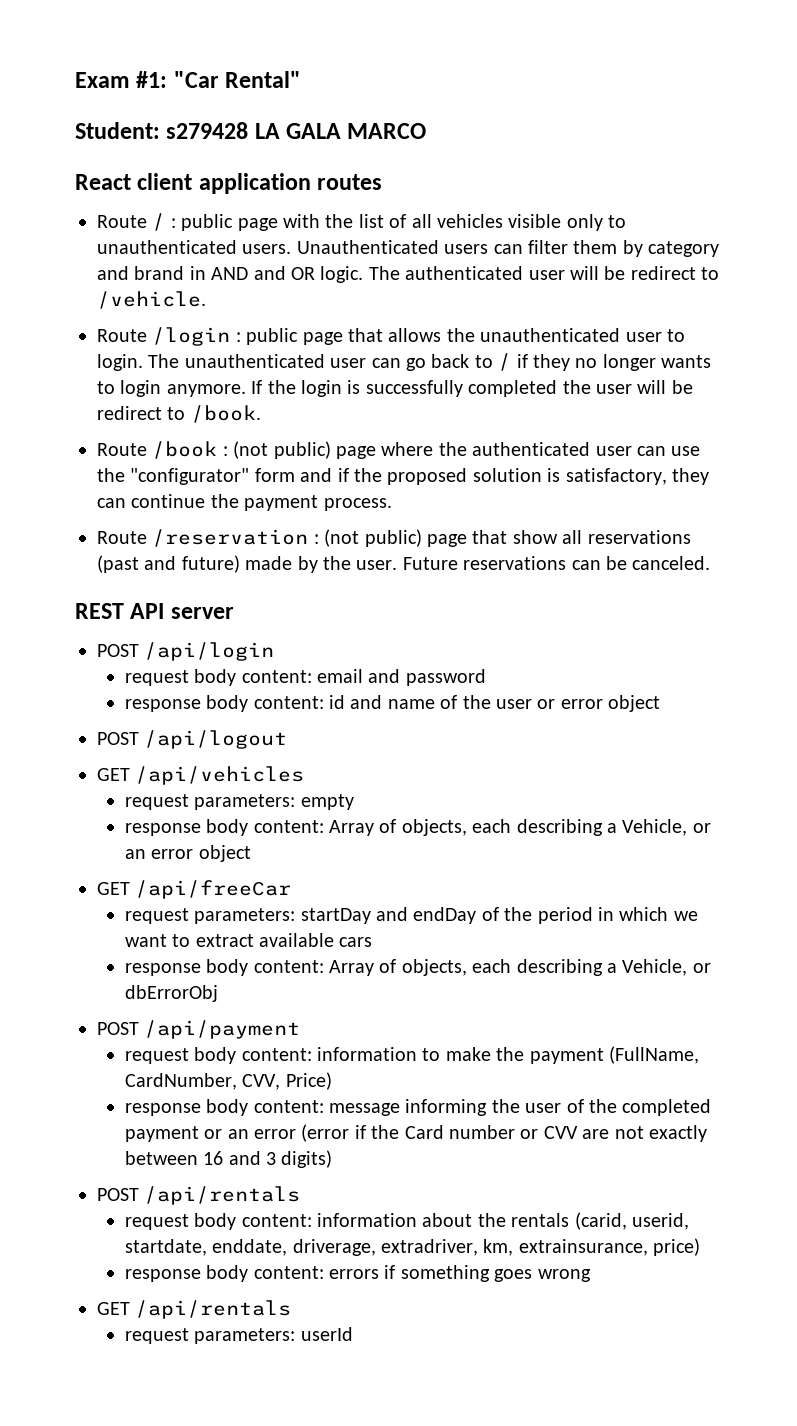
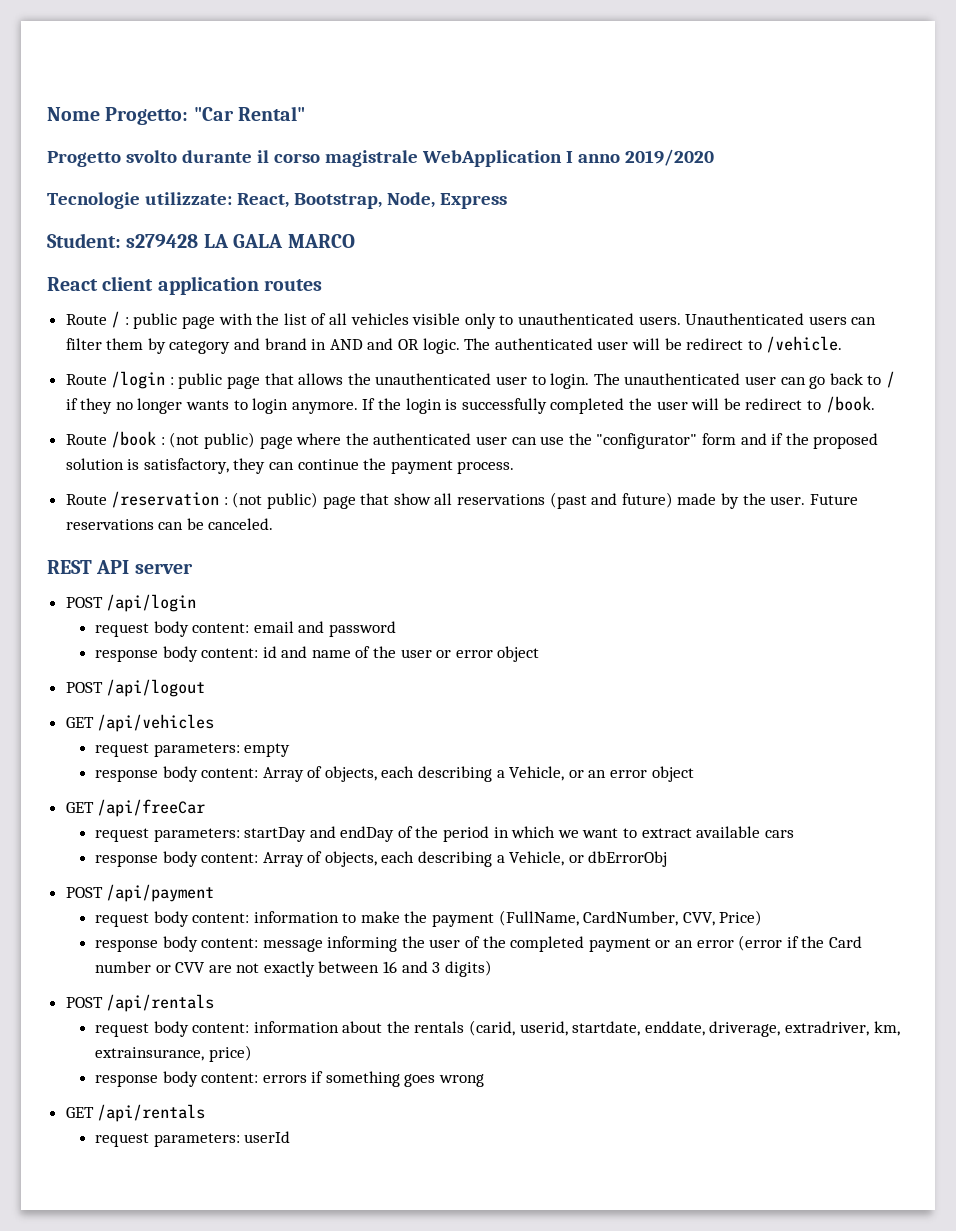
[75,71,168,88] Exam #1: -> [47,107,189,125] Nome Progetto:
(302, 79) none -> [47,149,714,167] [47,192,507,209] // Progetto svolto durante il corso magistrale WebApplication I anno 2019/2020 // Tecnologie utilizzate: React, Bootstrap, Node, Express

